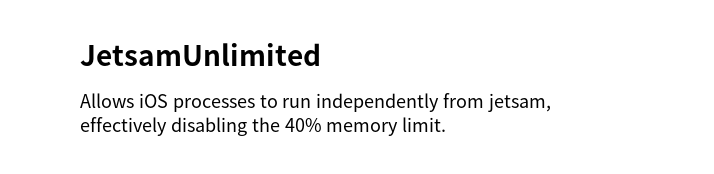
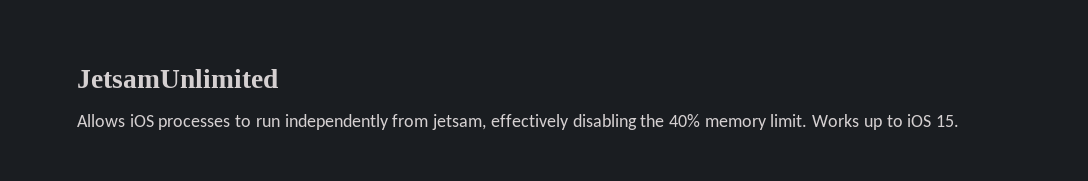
(447, 124) none -> [812,114,960,130] Works up to iOS 15.

